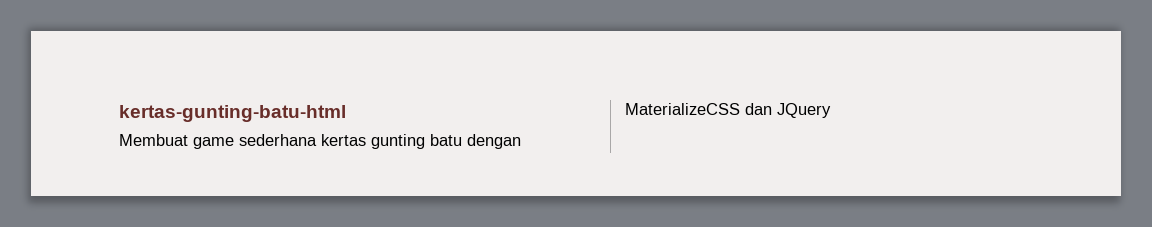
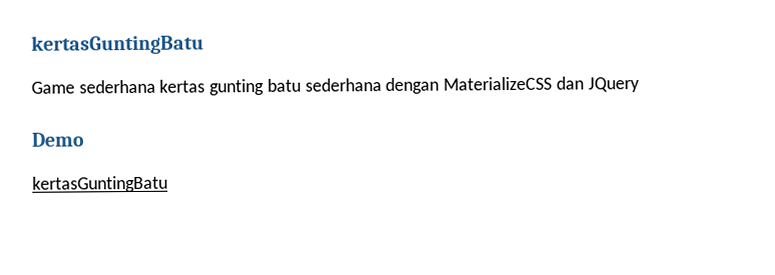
[119,105,346,122] [119,134,234,149] kertas-gunting-batu-html // Membuat game -> [31,34,204,55] [31,81,75,94] kertasGuntingBatu // Game
(462, 140) none -> [304,78,382,92] sederhana
(831, 110) none -> [31,132,85,147] [32,175,168,193] // Demo // kertasGuntingBatu

